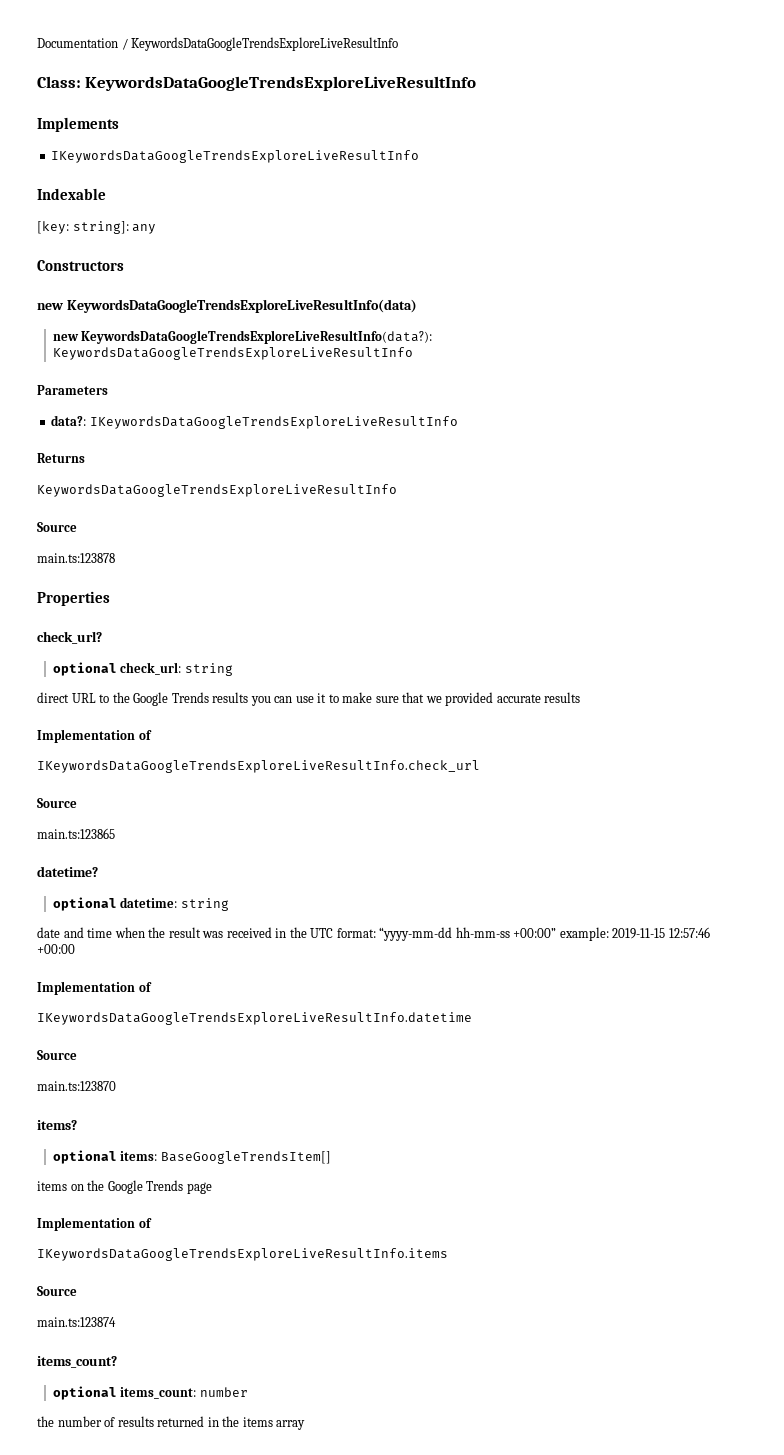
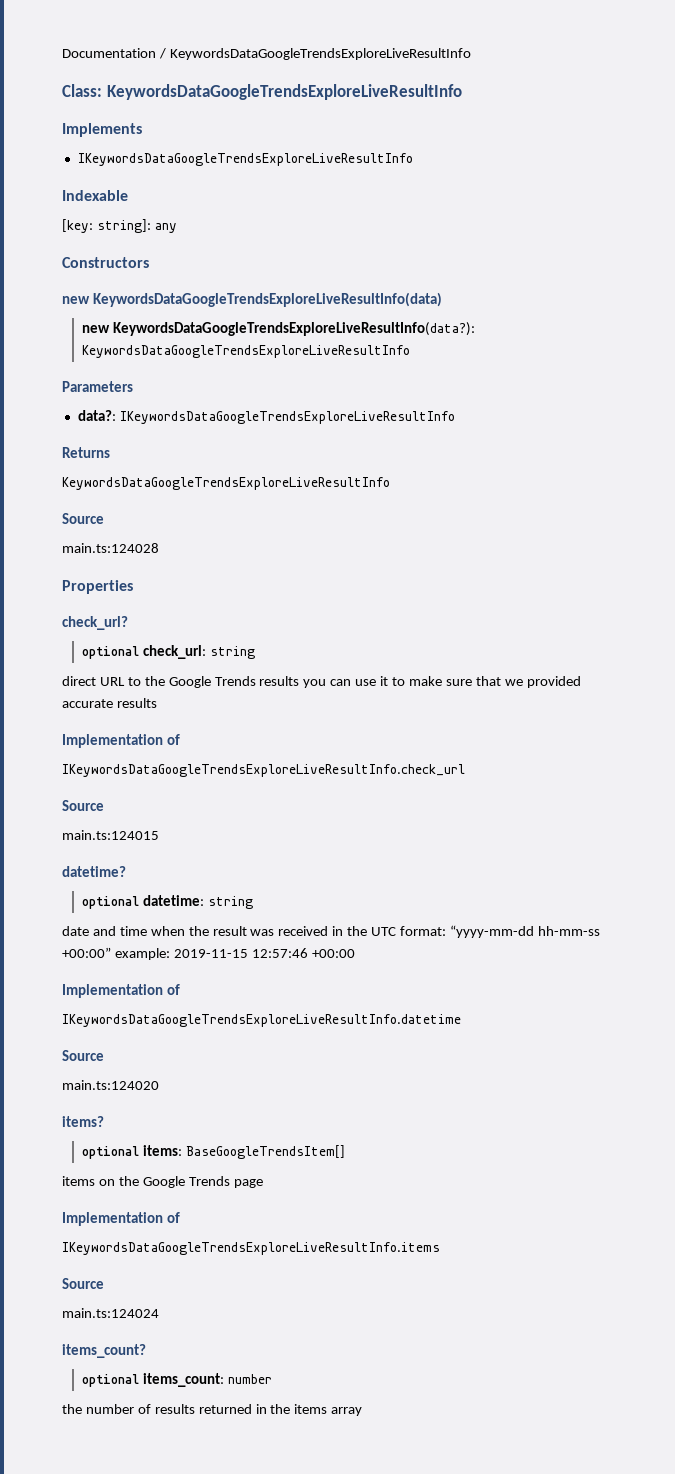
[37,553,115,563] main.ts:123878 -> [62,543,159,553] main.ts:124028
[37,828,115,839] main.ts:123865 -> [62,830,159,840] main.ts:124015
[37,1081,116,1091] main.ts:123870 -> [62,1080,159,1090] main.ts:124020
[37,1317,116,1327] main.ts:123874 -> [62,1308,159,1318] main.ts:124024

